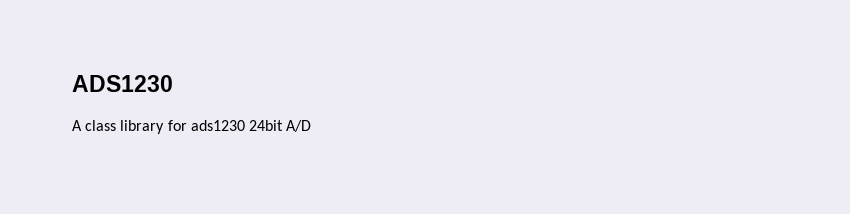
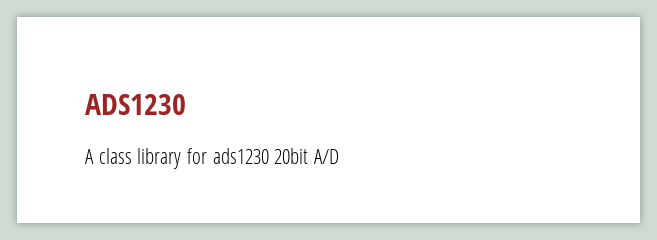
[248,120,283,131] 24bit -> [274,148,309,164] 20bit

